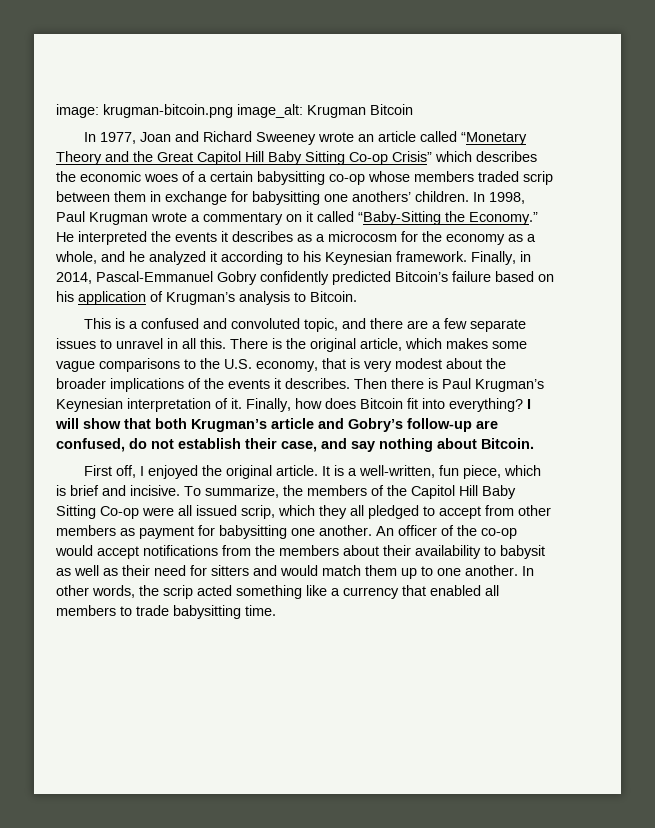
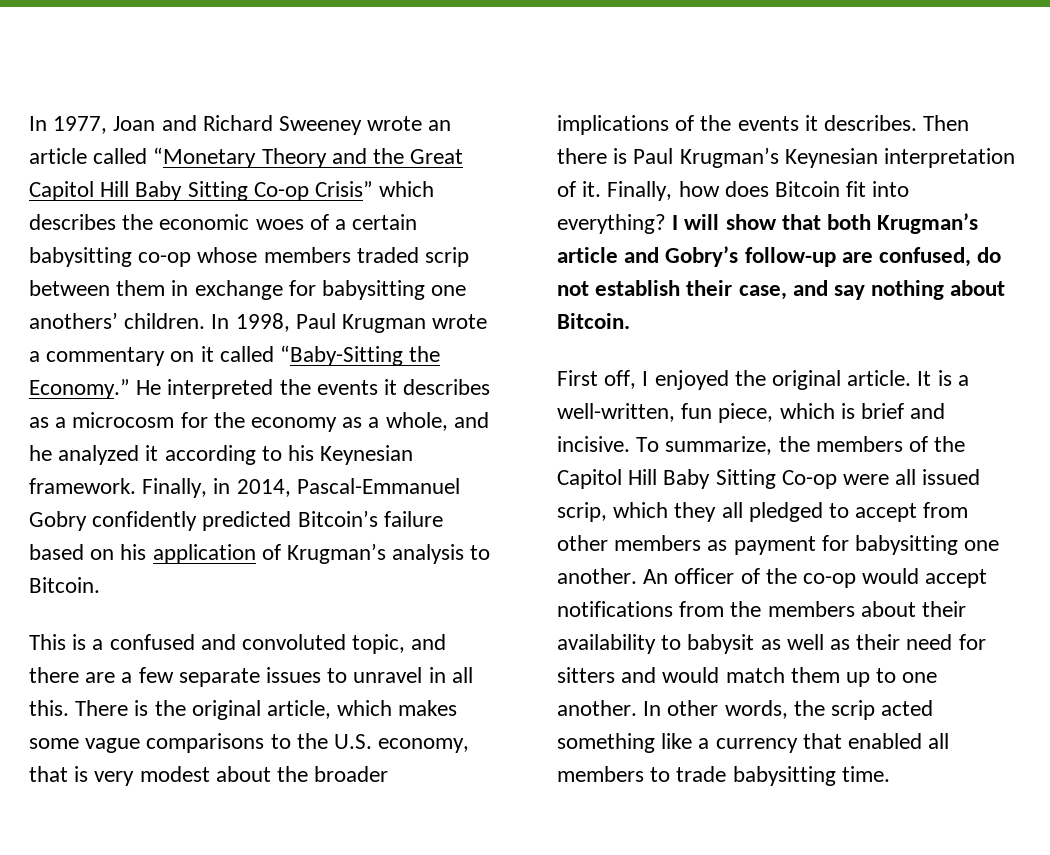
[56,104,413,118] image: krugman-bitcoin.png image_alt: Krugman Bitcoin // -> (29, 123) none

